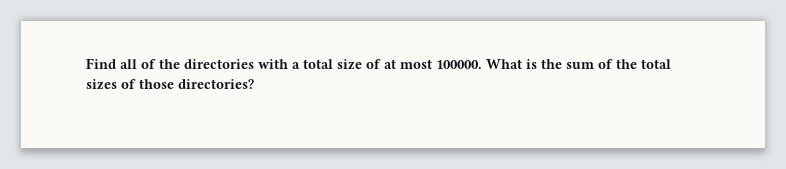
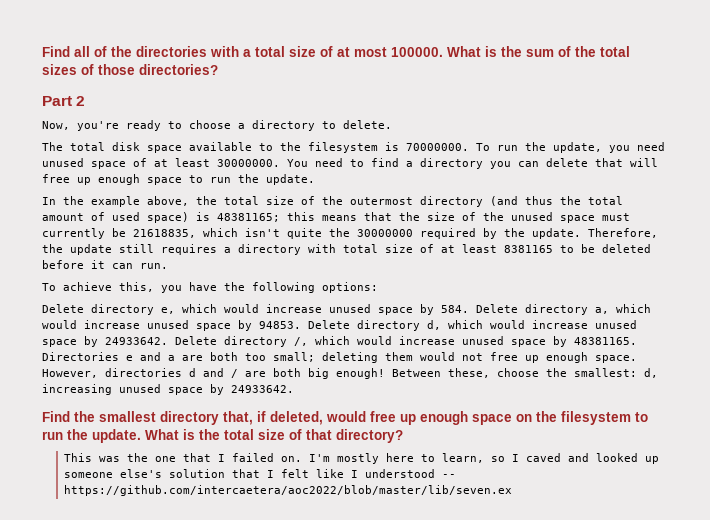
(254, 84) none -> [42,96,86,106] [42,120,392,131] [42,142,665,153] [42,158,658,169] [42,174,315,185] [42,196,623,207] [42,212,630,223] [42,228,658,239] [42,244,651,255] [42,260,168,269] [42,282,378,293] [42,304,651,315] [42,320,637,331] [42,336,637,347] [42,352,637,363] [42,368,658,379] [42,384,294,395] [42,411,648,425] [42,429,403,443] [63,453,659,464] [63,469,456,478] [63,485,512,496] // Part 2 // Now, you're ready to choose a directory to delete. // The total disk space available to the filesystem is 70000000. To run the update, you need unused space of at least 30000000. You need to find a directory you can delete that will free up enough space to run the update. // In the example above, the total size of the outermost directory (and thus the total amount of used space) is 48381165; this means that the size of the unused space must currently be 21618835, which isn't quite the 30000000 required by the update. Therefore, the update still requires a directory with total size of at least 8381165 to be deleted before it can run. // To achieve this, you have the following options: // Delete directory e, which would increase unused space by 584. Delete directory a, which would increase unused space by 94853. Delete directory d, which would increase unused space by 24933642. Delete directory /, which would increase unused space by 48381165. Directories e and a are both too small; deleting them would not free up enough space. However, directories d and / are both big enough! Between these, choose the smallest: d, increasing unused space by 24933642. // Find the smallest directory that, if deleted, would free up enough space on the filesystem to run the update. What is the total size of that directory? // This was the one that I failed on. I'm mostly here to learn, so I caved and looked up someone else's solution that I felt like I understood -- https://github.com/intercaetera/aoc2022/blob/master/lib/seven.ex

